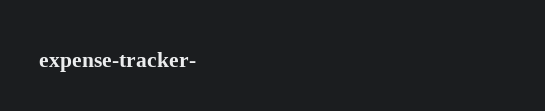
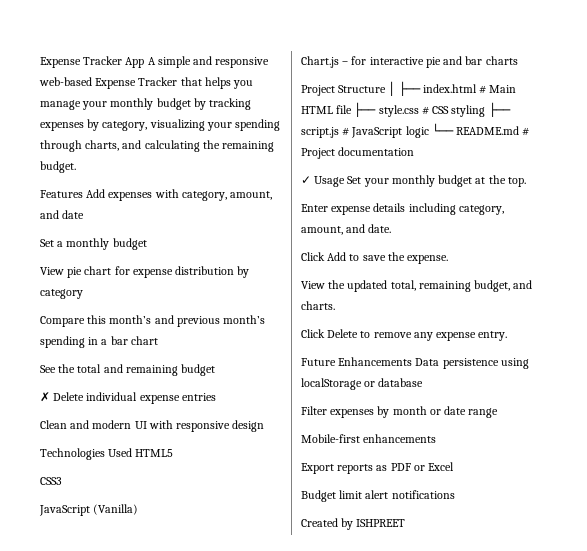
[39,52,196,72] expense-tracker- -> [40,56,270,68] [39,77,254,89] [40,98,252,110] [40,119,281,131] [40,140,275,152] [40,161,76,173] [40,189,273,201] [40,210,85,219] [40,238,147,250] [40,266,250,278] [40,289,83,299] [40,315,266,327] [40,336,158,348] [40,364,216,376] [40,392,216,404] [40,420,265,432] [40,448,174,460] [40,477,62,485] [39,504,139,516] [301,56,518,68] [301,81,517,96] [301,102,511,117] [301,123,530,138] [301,147,415,159] [301,175,526,187] [301,203,504,215] [301,224,392,235] [301,252,449,264] [301,280,533,292] [301,301,335,310] [301,329,508,341] [301,357,529,369] [301,378,424,390] [301,406,499,418] [301,434,437,443] [301,462,455,474] [301,490,455,502] [301,518,406,530] Expense Tracker App A simple and responsive web-based Expense Tracker that helps you manage your monthly budget by tracking expenses by category, visualizing your spending through charts, and calculating the remaining budget. // Features Add expenses with category, amount, and date // Set a monthly budget // View pie chart for expense distribution by category // Compare this month’s and previous month’s spending in a bar chart // See the total and remaining budget // ✗ Delete individual expense entries // Clean and modern UI with responsive design // Technologies Used HTML5 // CSS3 // JavaScript (Vanilla) // Chart.js – for interactive pie and bar charts // Project Structure │ ├── index.html # Main HTML file ├── style.css # CSS styling ├── script.js # JavaScript logic └── README.md # Project documentation // ✓ Usage Set your monthly budget at the top. // Enter expense details including category, amount, and date. // Click Add to save the expense. // View the updated total, remaining budget, and charts. // Click Delete to remove any expense entry. // Future Enhancements Data persistence using localStorage or database // Filter expenses by month or date range // Mobile-first enhancements // Export reports as PDF or Excel // Budget limit alert notifications // Created by ISHPREET

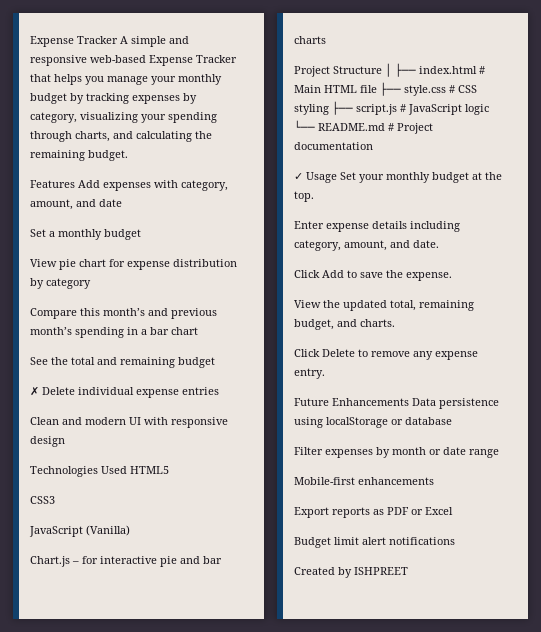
[40,56,145,68] Expense Tracker App -> [30,36,118,47] Expense Tracker

